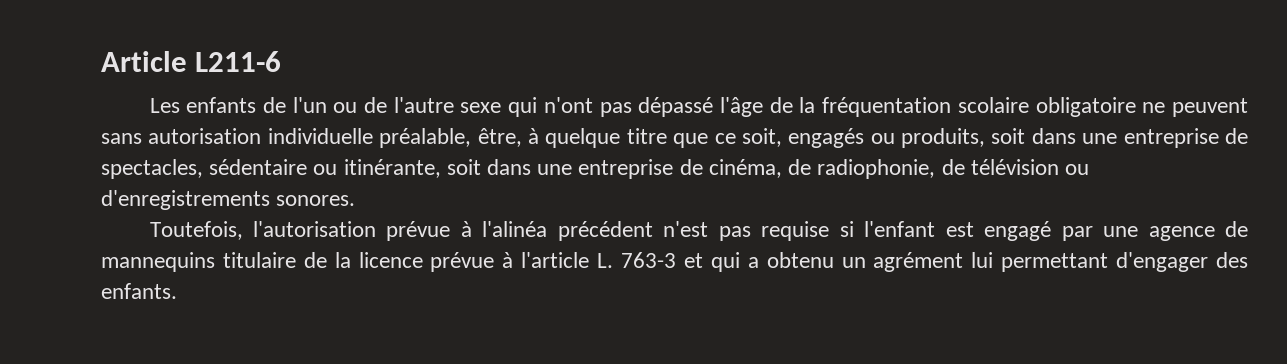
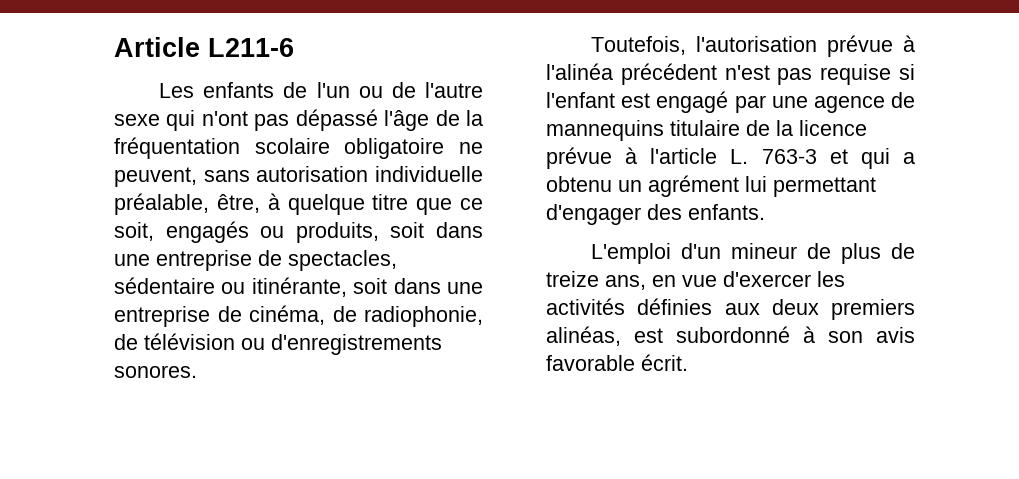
[1172,98,1248,117] peuvent -> [114,167,197,187] peuvent,
(177, 291) none -> [591,243,915,264] [546,271,845,290] [546,298,915,320] [546,326,915,346] [546,354,688,371] // L'emploi d'un mineur de plus de treize ans, en vue d'exercer les activités définies aux deux premiers alinéas, est subordonné à son avis favorable écrit.

